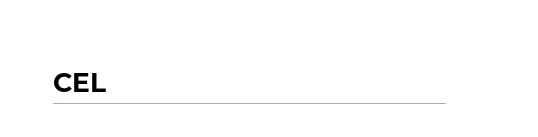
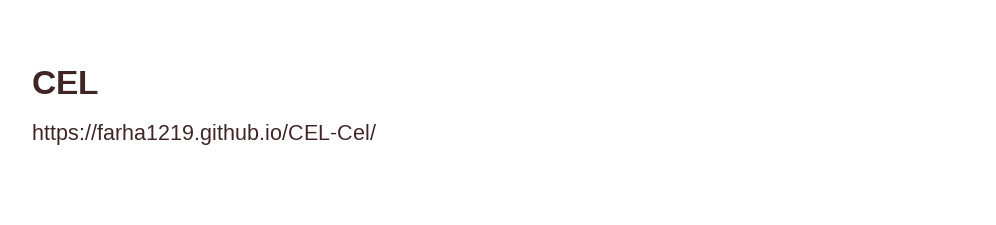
(106, 82) none -> [32,124,376,145] // https://farha1219.github.io/CEL-Cel/

